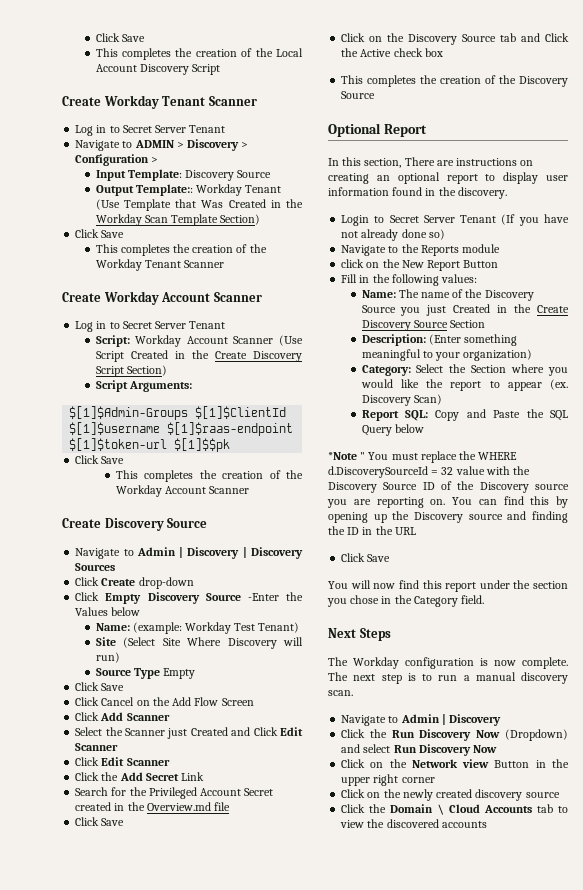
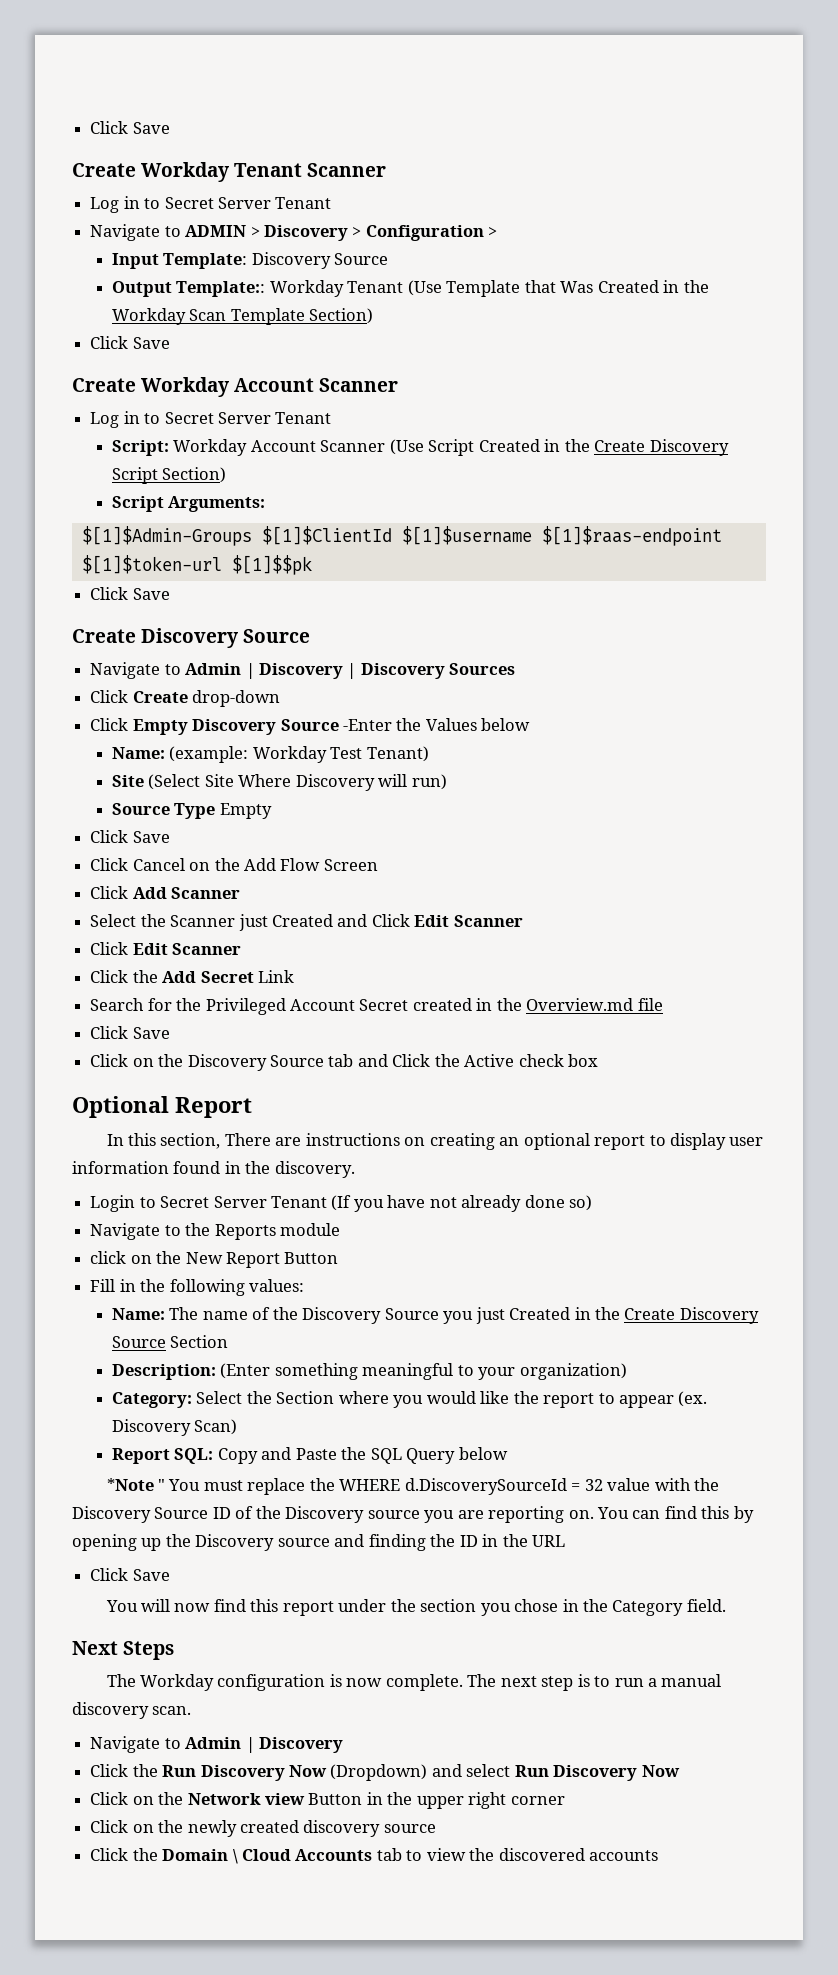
[95,33,145,42] [95,48,304,60] [95,64,220,75] Click Save // This completes the creation of the Local Account Discovery Script -> [90,121,170,134] Click Save
[95,244,267,256] [95,259,224,271] // This completes the creation of the Workday Tenant Scanner -> (170, 343) none
[115,470,303,482] [115,485,250,497] // This completes the creation of the Workday Account Scanner -> (170, 594) none
[341,75,568,87] [341,91,376,99] // This completes the creation of the Discovery Source -> (599, 1060) none

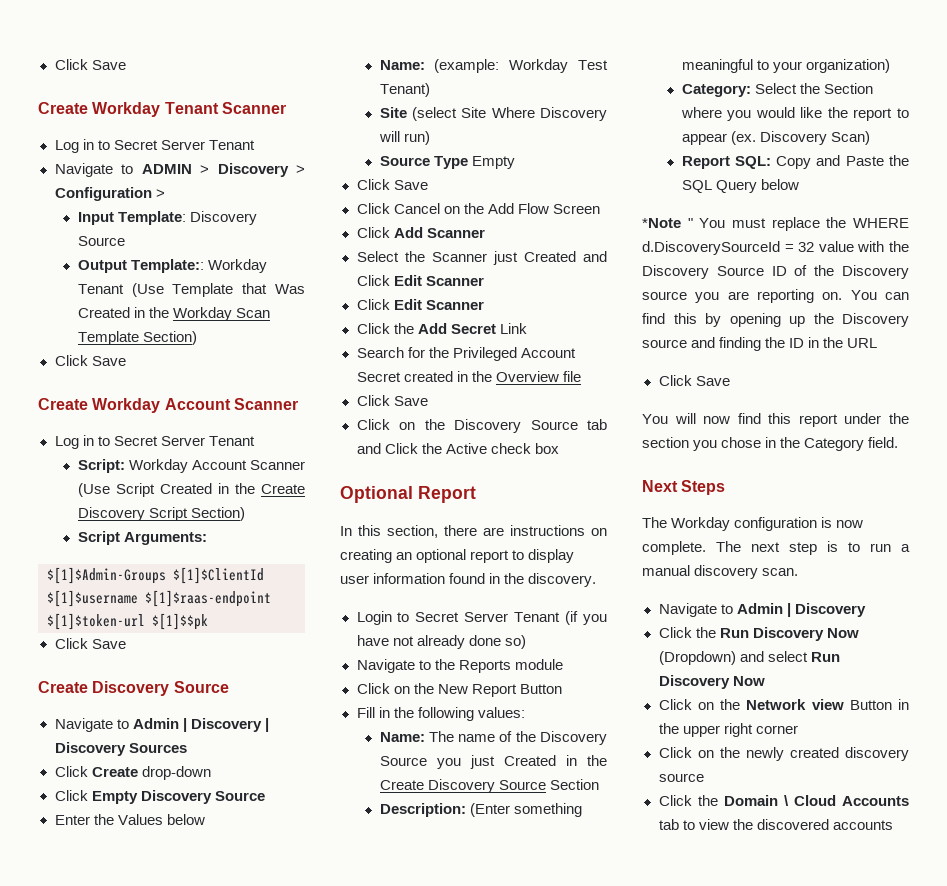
[342,719,392,731] -Enter -> [54,815,90,825] // Enter
[148,774,201,790] (Select -> [412,107,458,121] (select
[526,998,634,1011] Overview.md -> [495,371,559,382] Overview
[224,1133,271,1146] There -> [444,525,477,536] there
[331,1195,352,1211] (If -> [565,611,579,625] (if
[90,1251,127,1264] click -> [356,683,390,694] Click

